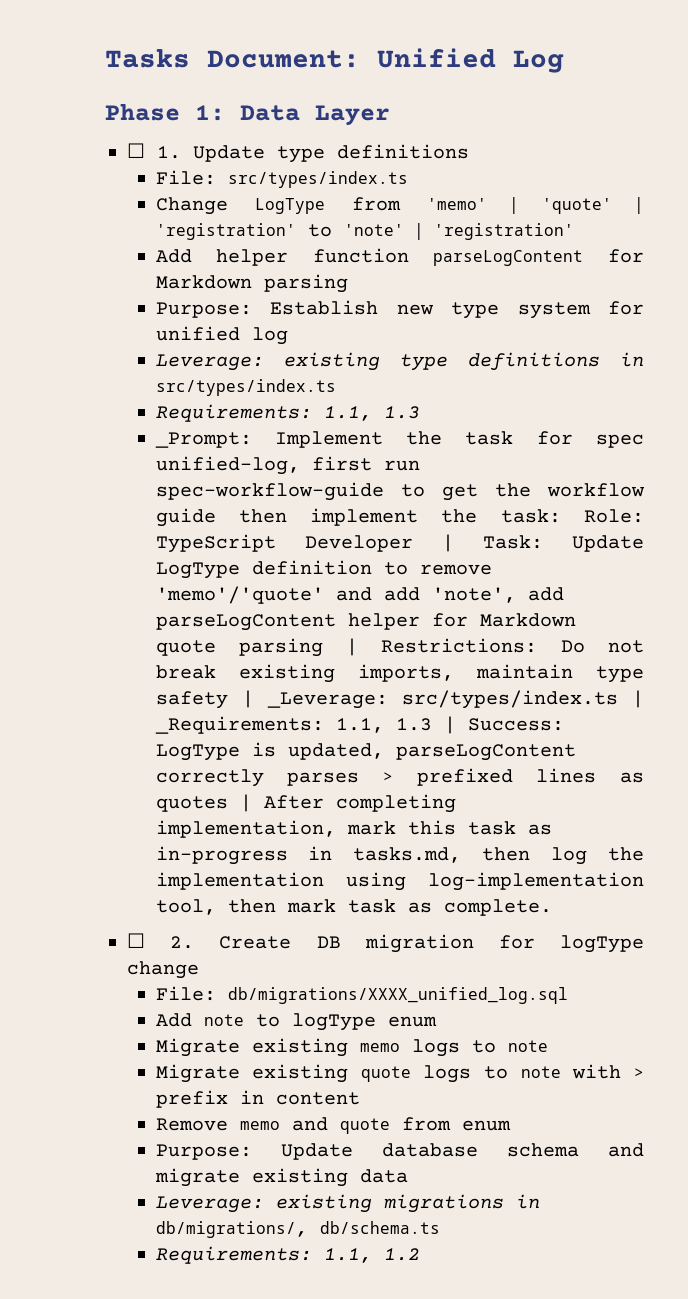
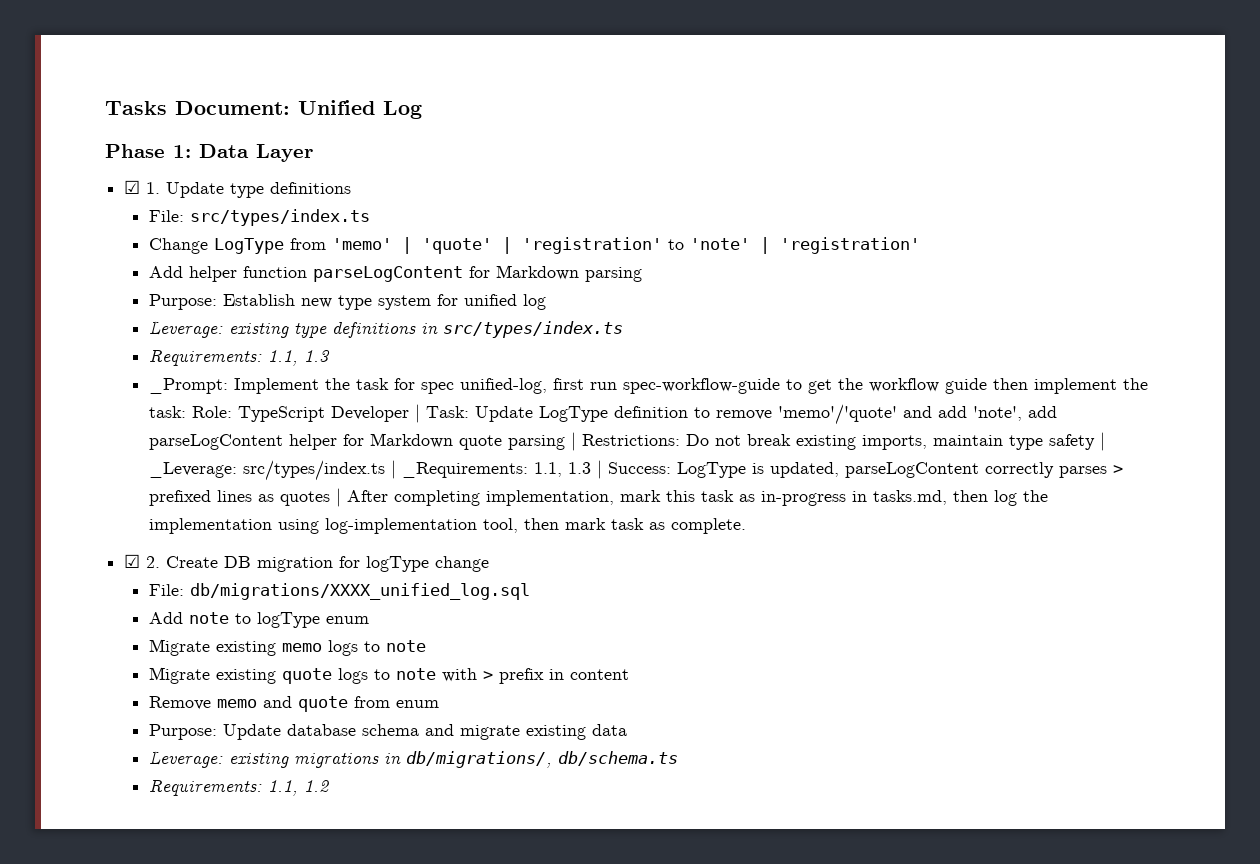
[127,143,145,158] ☐ -> [124,180,141,194] ☑
[127,933,145,948] ☐ -> [124,554,141,568] ☑

